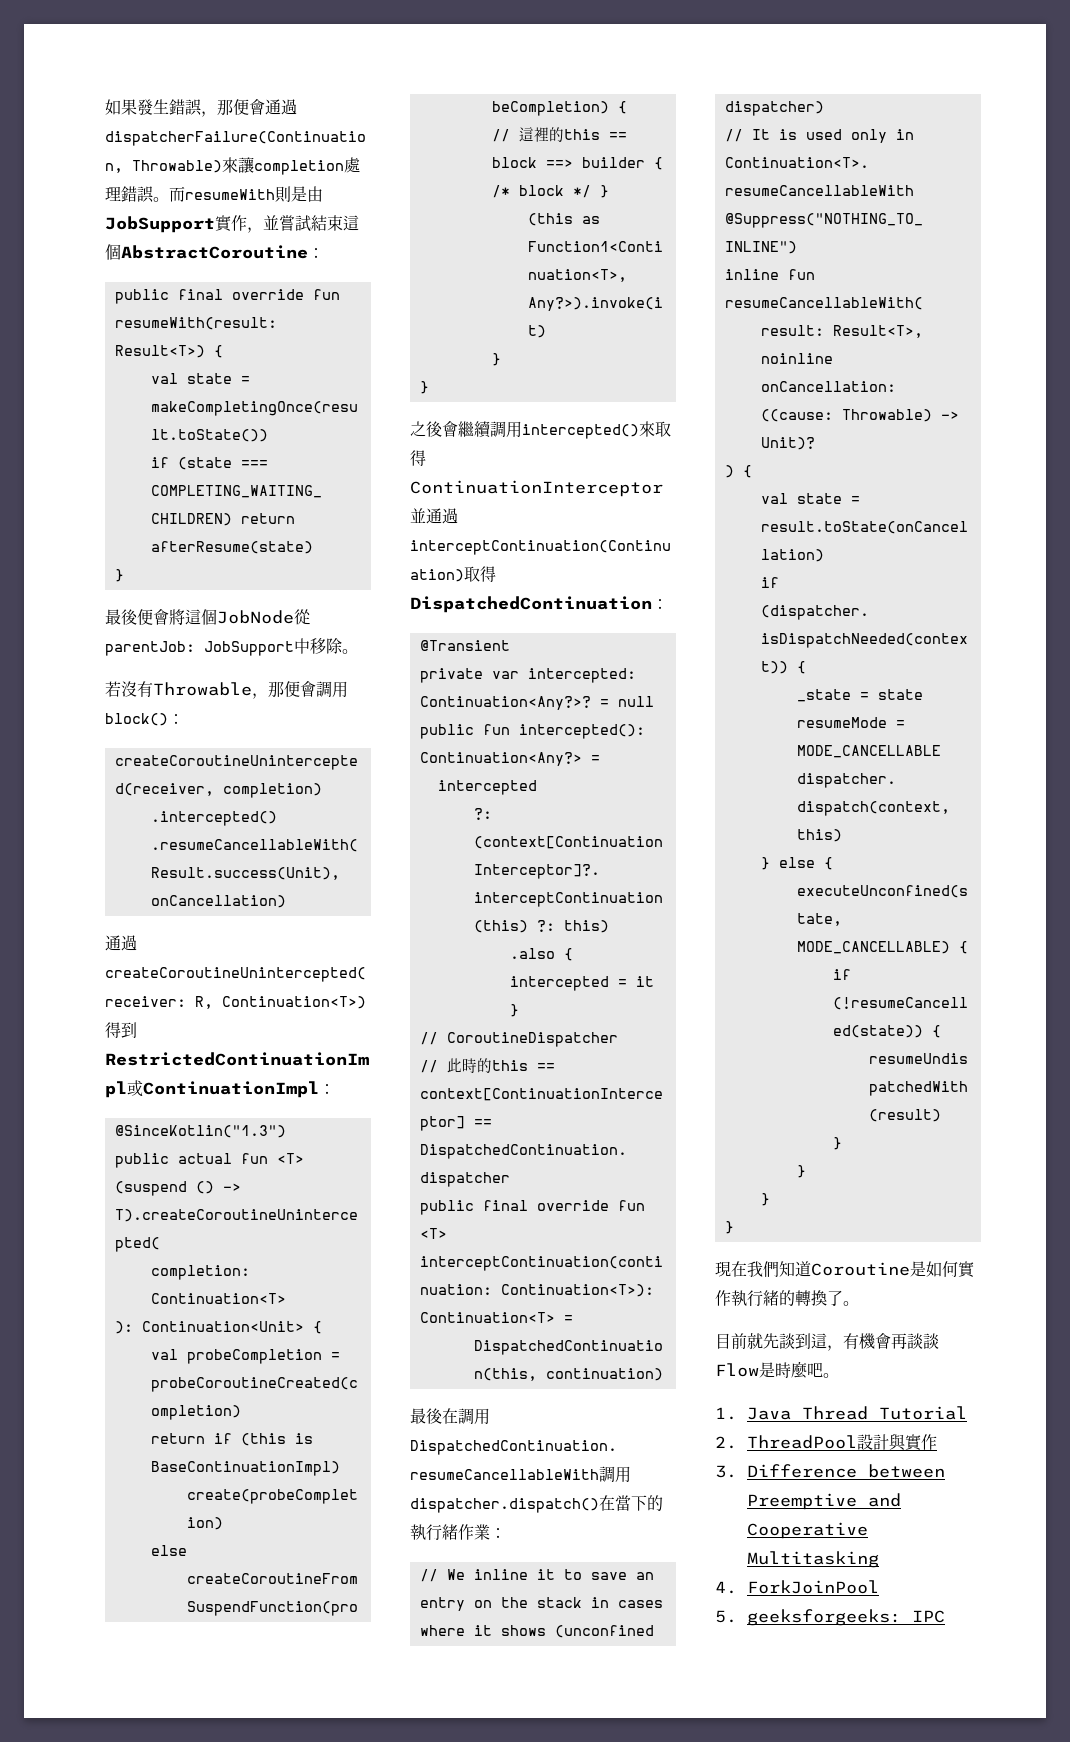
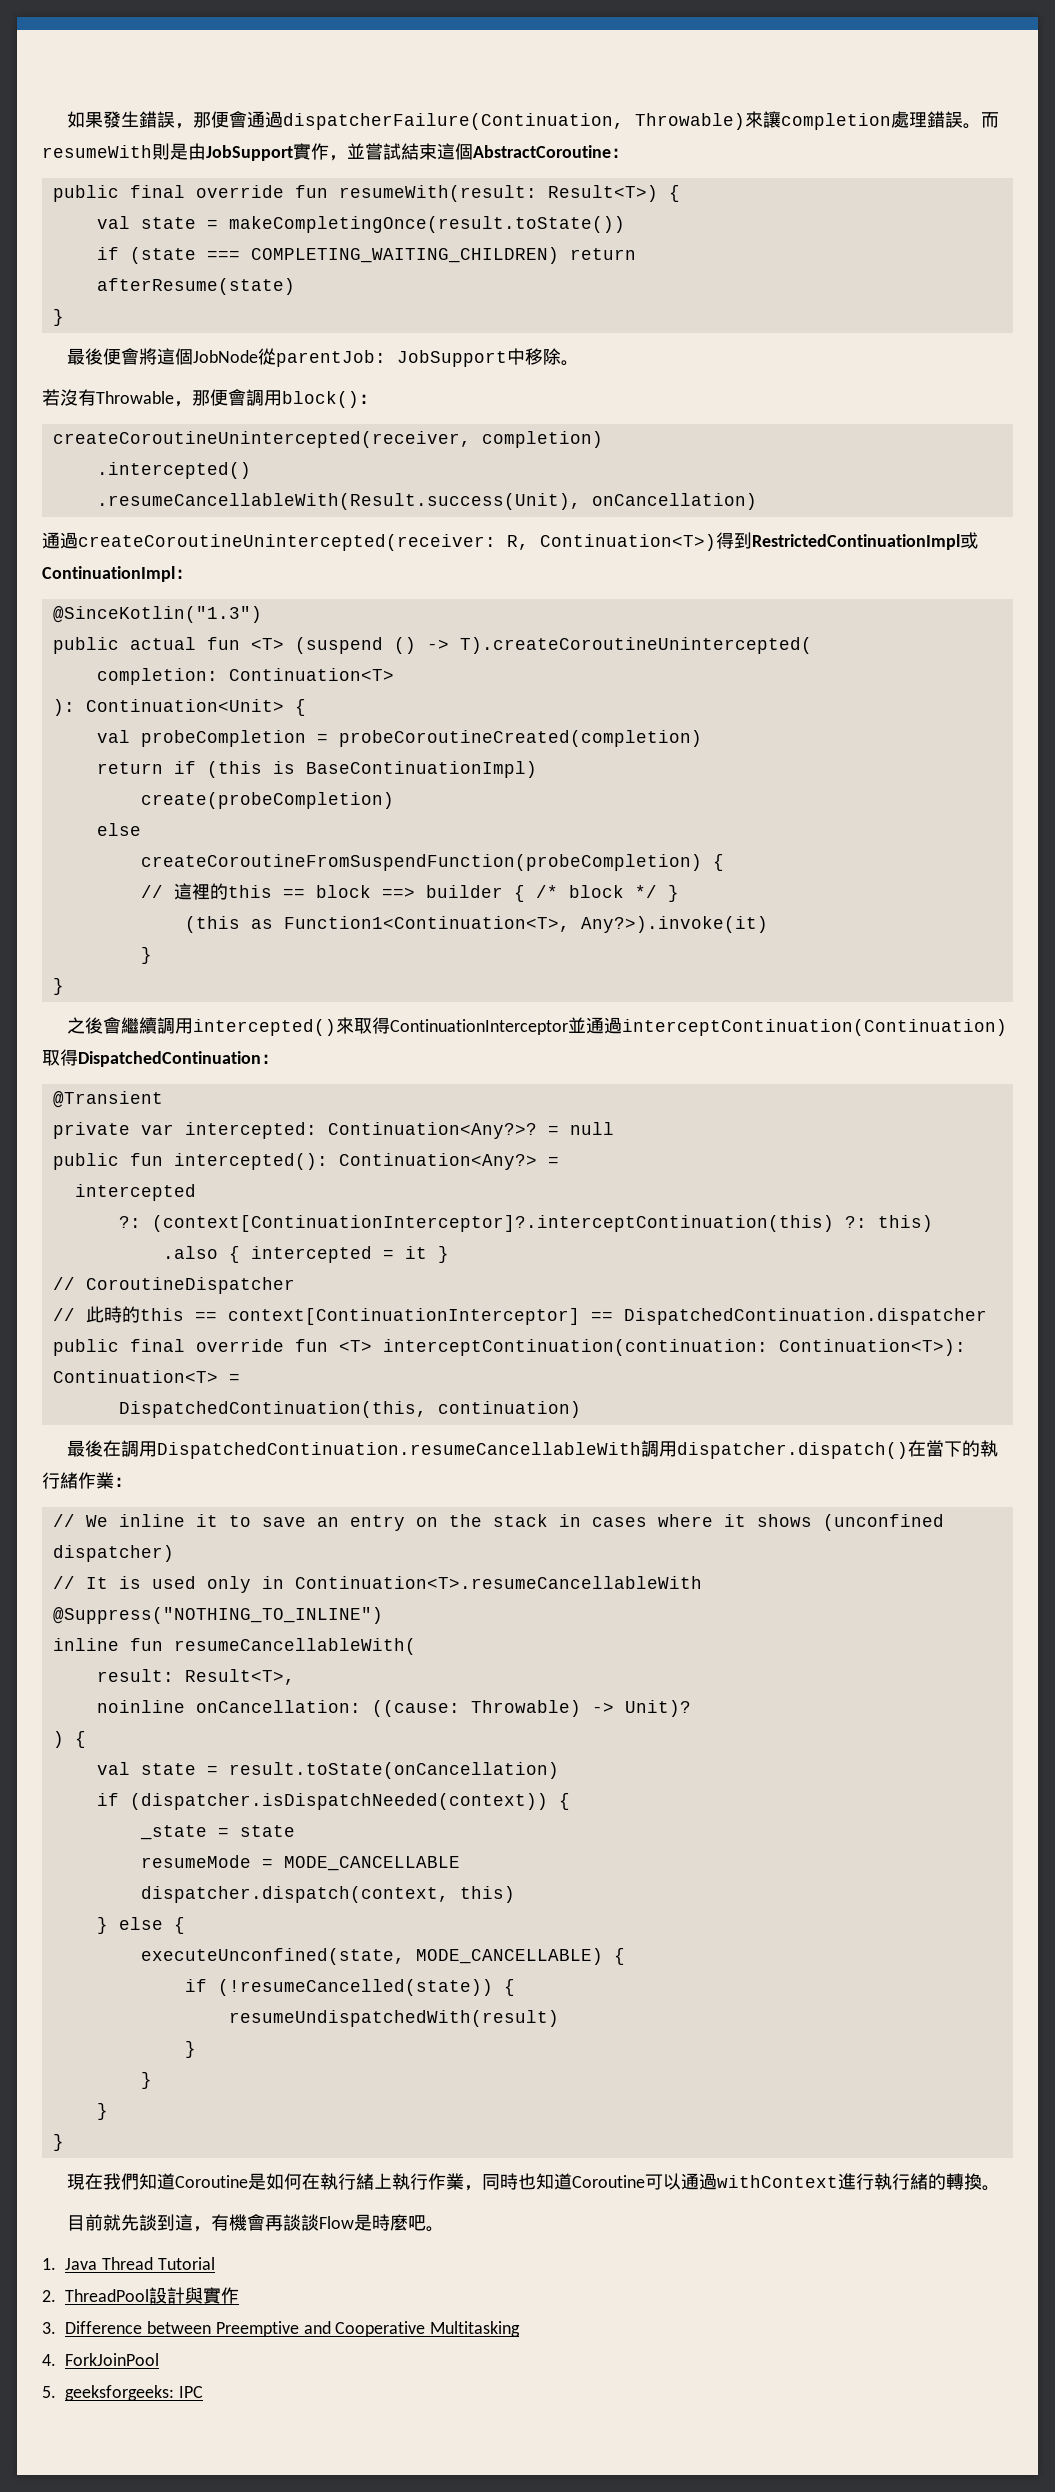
[958,1261,975,1278] [715,1290,731,1306] 實作 -> [301,2173,874,2191] 在執行緒上執行作業，同時也知道Coroutine可以通過withContext進行
[827,1290,843,1306] 了 -> (982, 2181) none

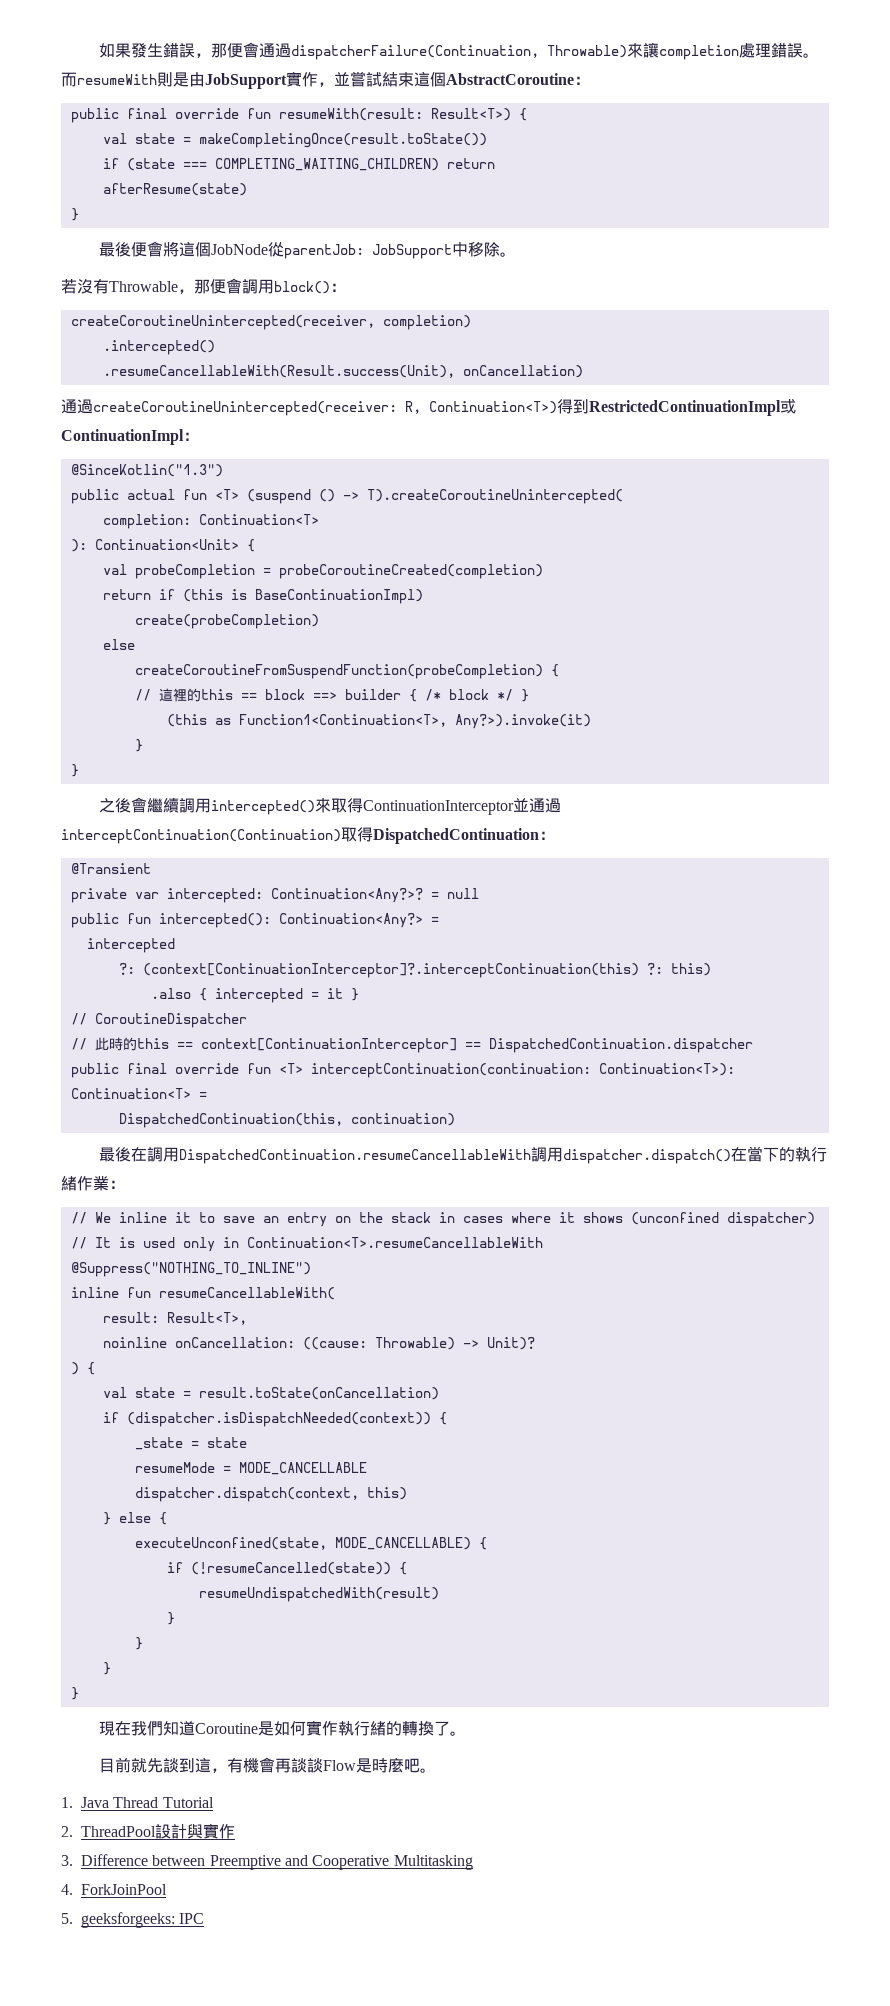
[301,2173,874,2191] 在執行緒上執行作業，同時也知道Coroutine可以通過withContext進行 -> [305,1720,338,1736] 實作
(982, 2181) none -> [433,1721,450,1736] 了

